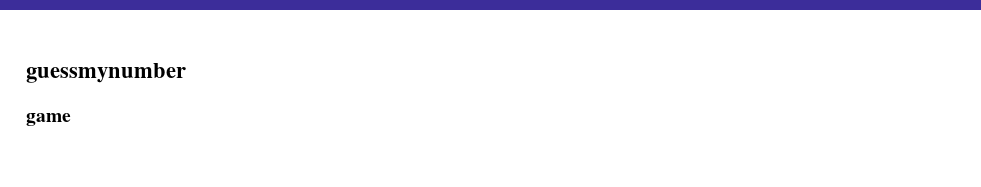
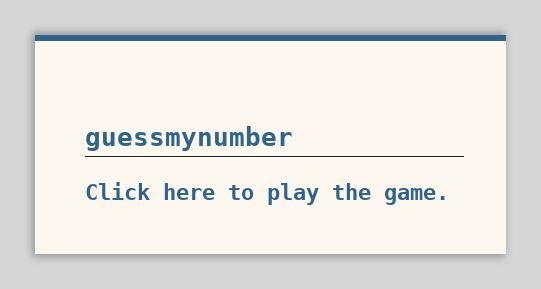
[26,113,71,126] game -> [85,182,449,205] Click here to play the game.

